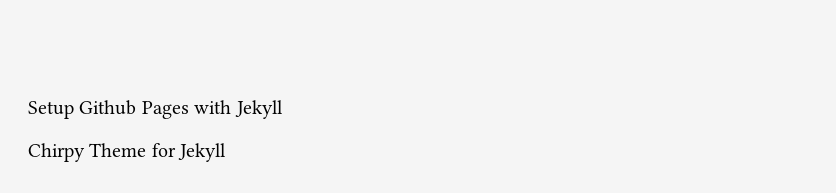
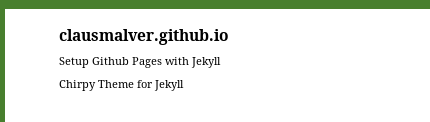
(28, 110) none -> [59,29,229,45] clausmalver.github.io //

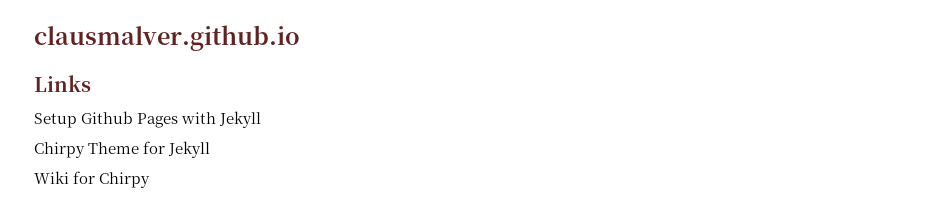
(229, 37) none -> [34,75,91,92] // Links
(184, 85) none -> [34,171,151,188] // Wiki for Chirpy

